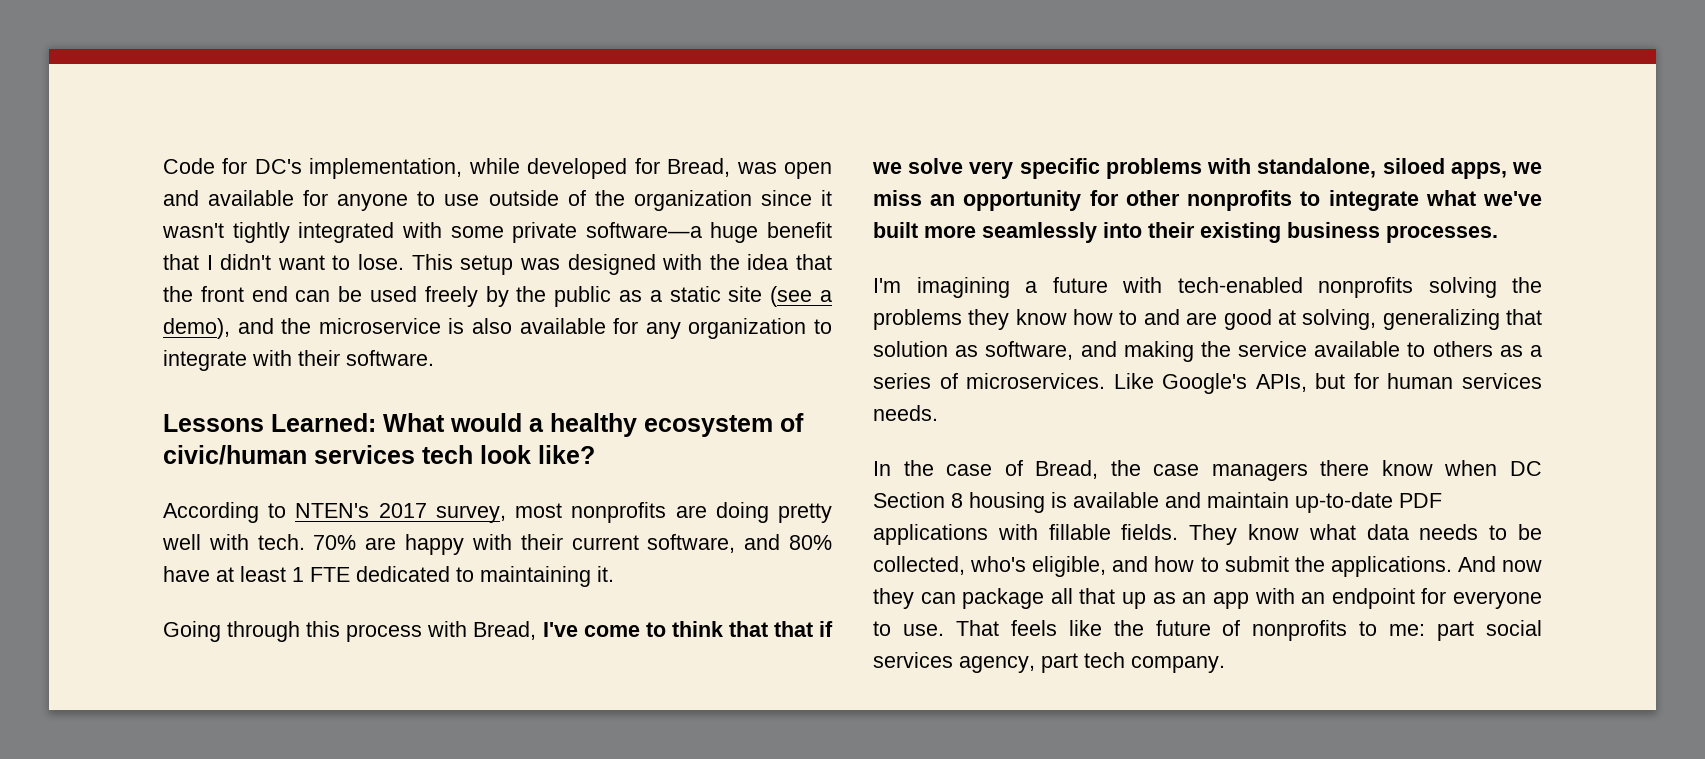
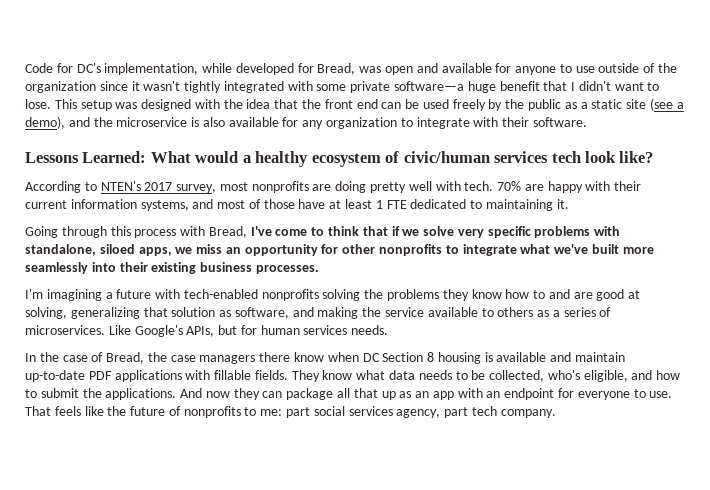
[647,534,832,553] software, and 80% -> [70,199,295,211] information systems, and most of those
[773,621,813,637] that -> (388, 231) none

